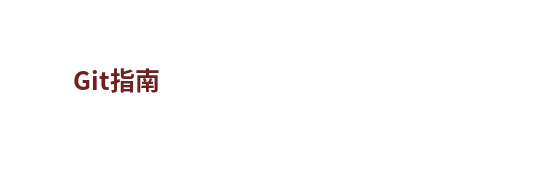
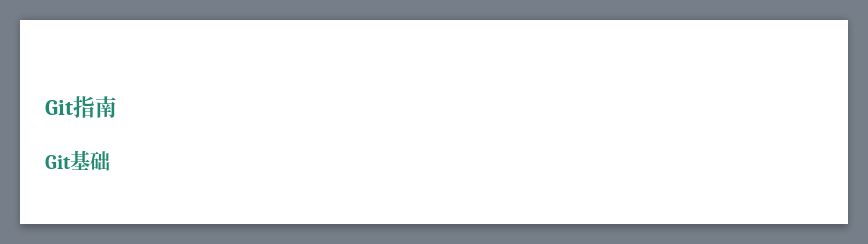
(160, 80) none -> [45,150,110,171] // Git基础

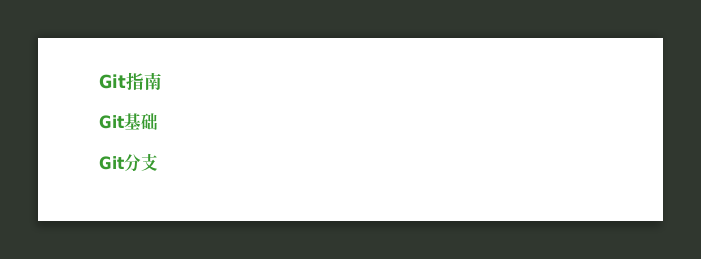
(110, 161) none -> [99,153,158,172] // Git分支

